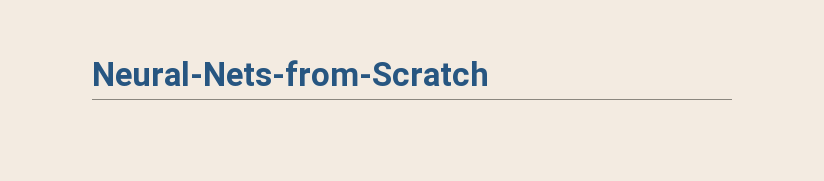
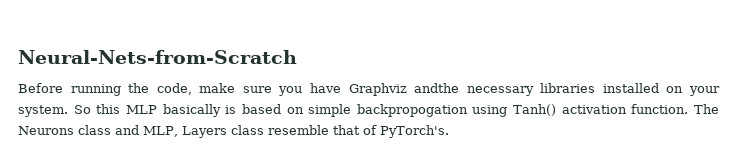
(489, 73) none -> [18,83,720,96] [18,104,719,117] [18,125,449,138] // Before running the code, make sure you have Graphviz andthe necessary libraries installed on your system. So this MLP basically is based on simple backpropogation using Tanh() activation function. The Neurons class and MLP, Layers class resemble that of PyTorch's.

